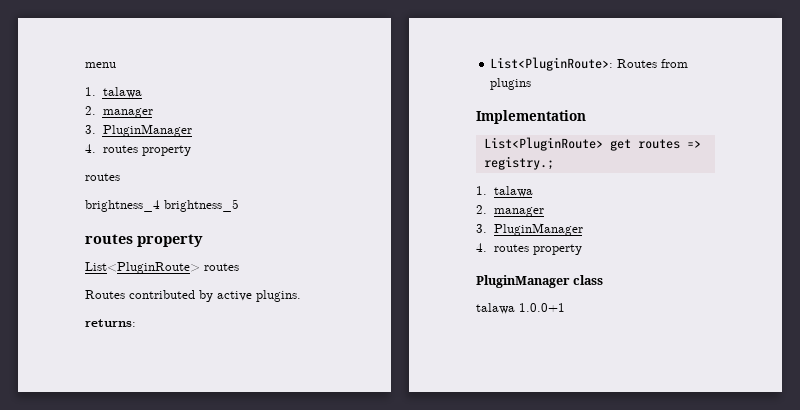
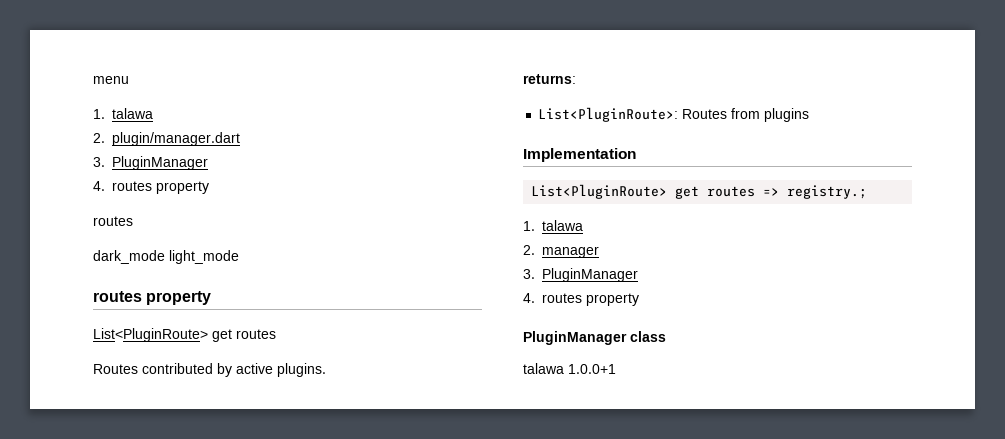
[102,108,153,118] manager -> [112,132,240,146] plugin/manager.dart
[85,199,239,212] brightness_4 brightness_5 -> [93,250,239,264] dark_mode light_mode
(200, 268) none -> [212,329,232,342] get

